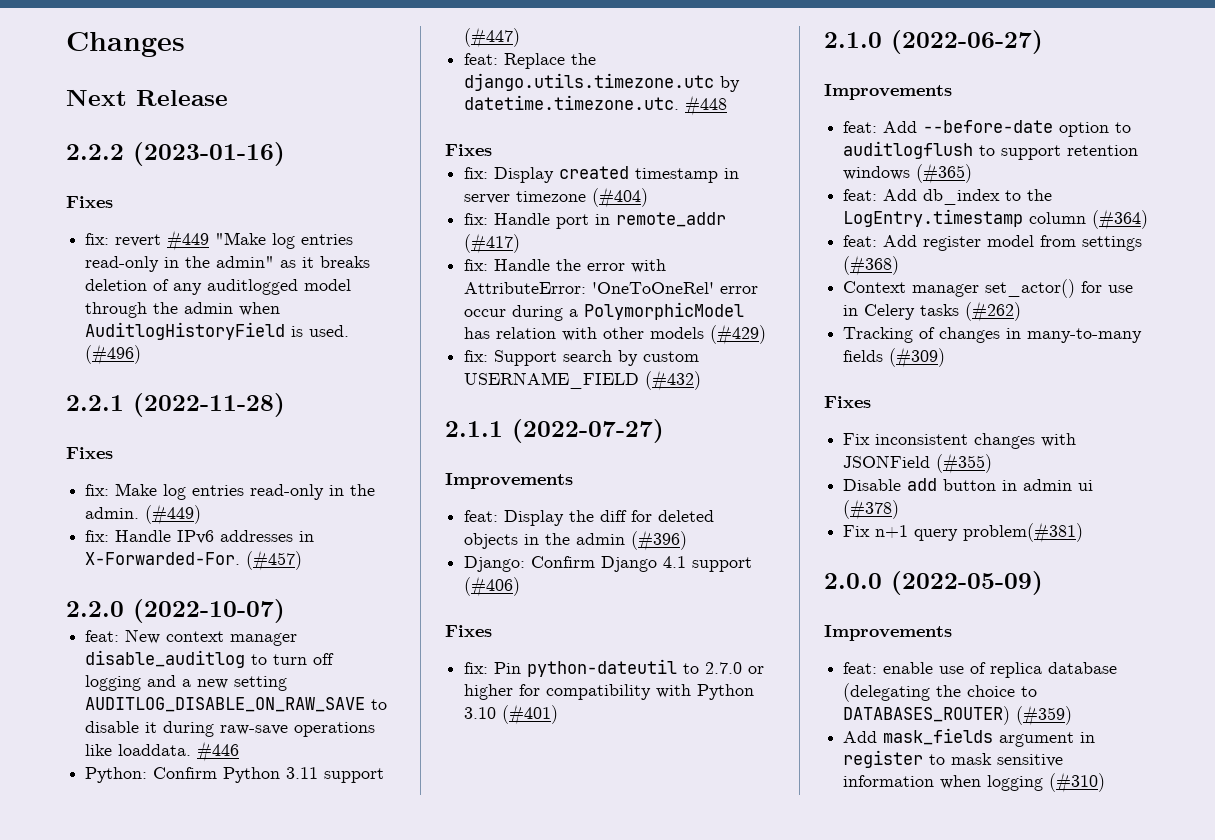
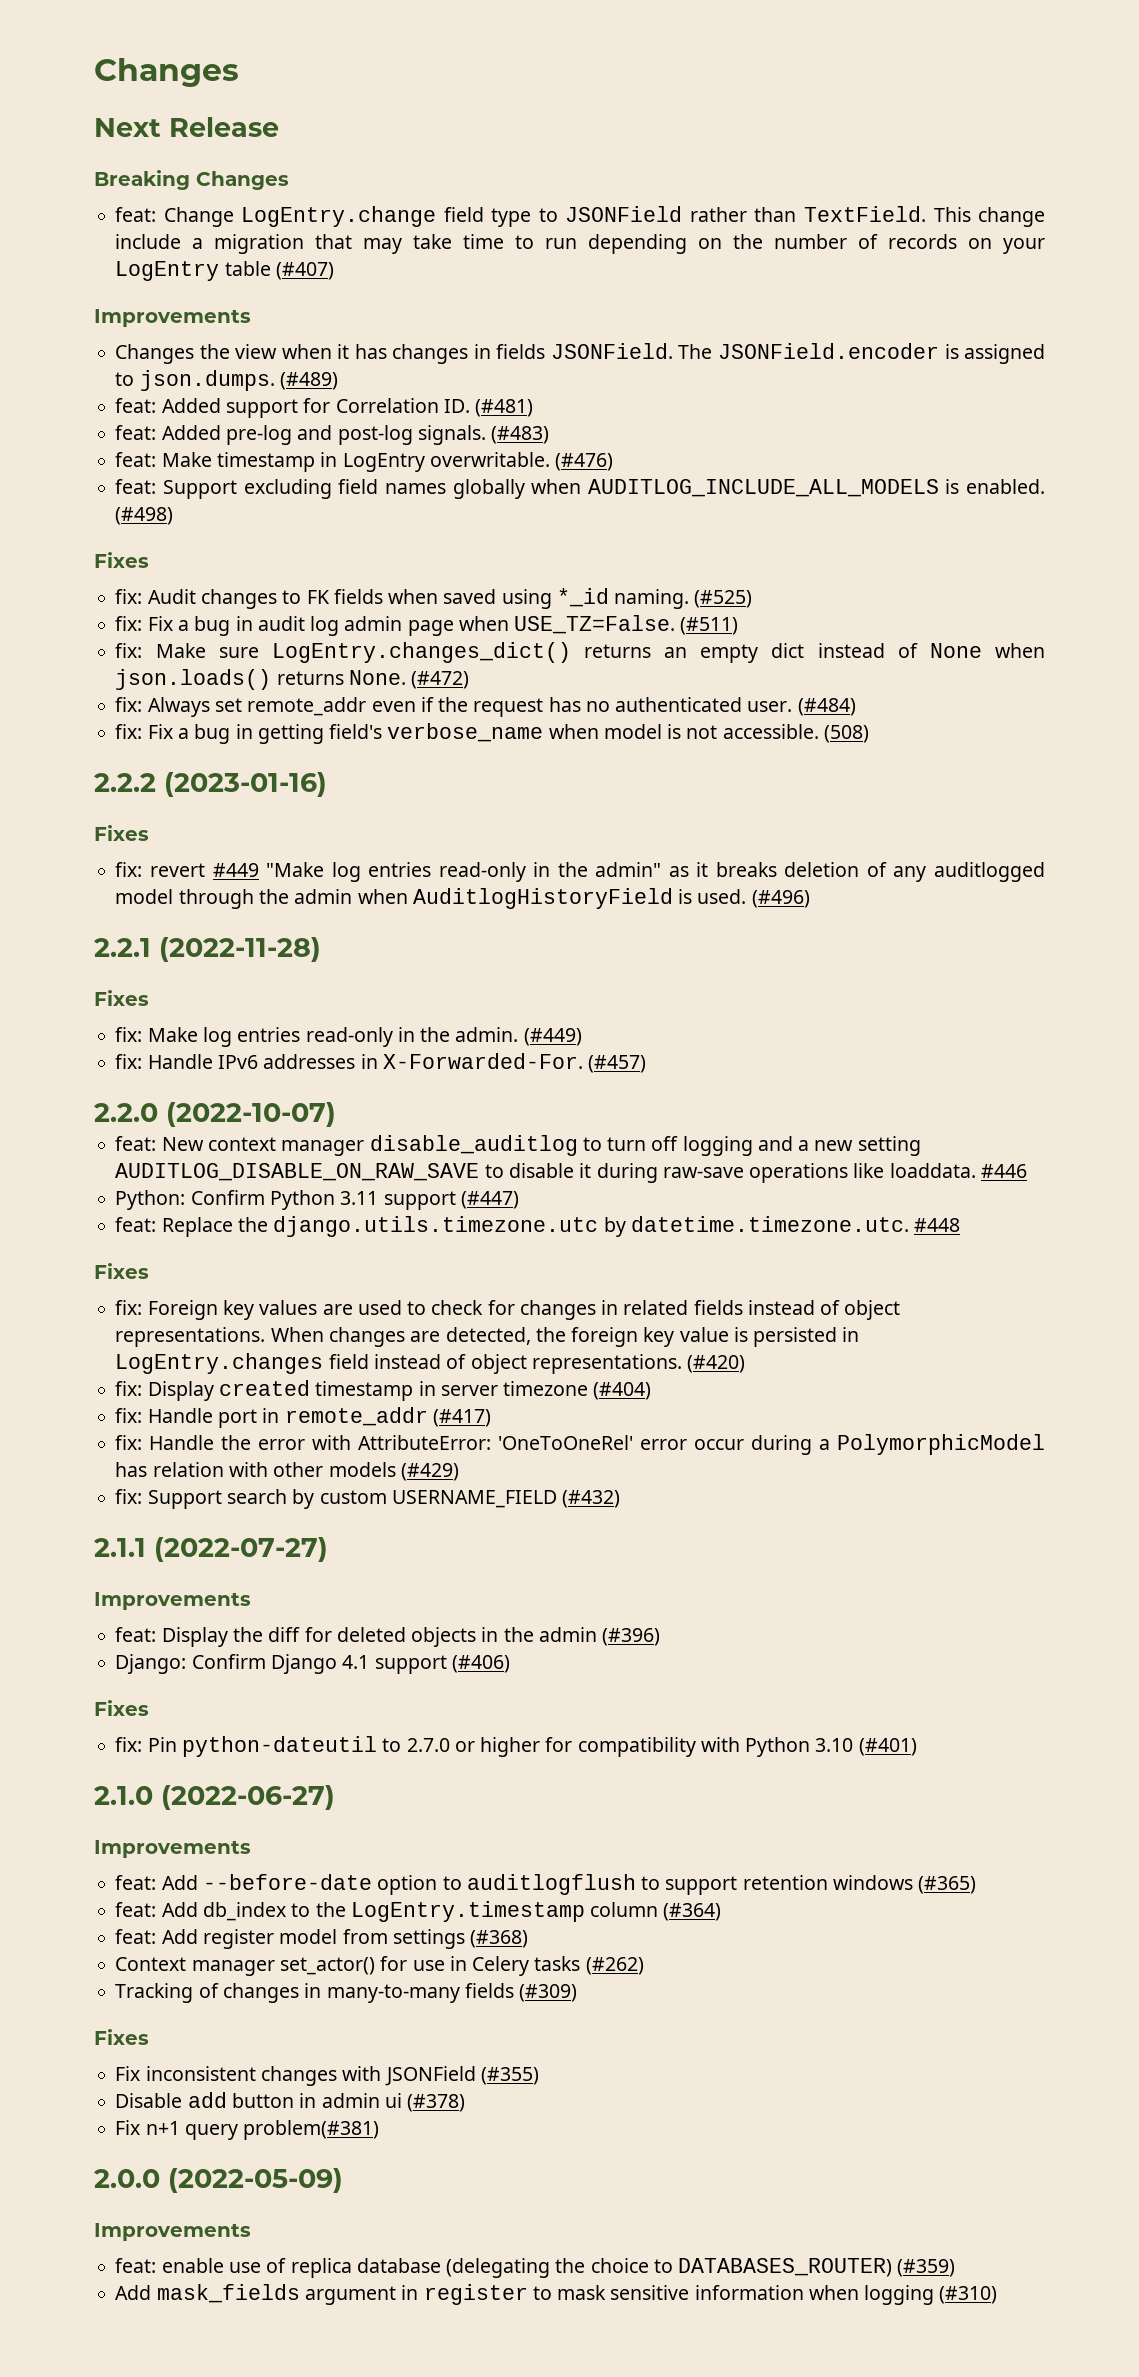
(228, 98) none -> [94,170,289,190] [115,206,1045,227] [115,234,1045,254] [115,261,334,281] [94,309,251,327] [115,343,1046,364] [115,370,338,391] [115,398,534,418] [115,425,550,445] [115,452,614,472] [115,479,1045,499] [115,507,174,525] [94,552,149,568] [115,588,753,609] [115,615,739,636] [115,642,1045,663] [115,669,470,690] [115,697,856,717] [115,723,869,744] // Breaking Changes // feat: Change LogEntry.change field type to JSONField rather than TextField. This change include a migration that may take time to run depending on the number of records on your LogEntry table (#407) // Improvements // Changes the view when it has changes in fields JSONField. The JSONField.encoder is assigned to json.dumps. (#489) // feat: Added support for Correlation ID. (#481) // feat: Added pre-log and post-log signals. (#483) // feat: Make timestamp in LogEntry overwritable. (#476) // feat: Support excluding field names globally when AUDITLOG_INCLUDE_ALL_MODELS is enabled. (#498) // Fixes // fix: Audit changes to FK fields when saved using *_id naming. (#525) // fix: Fix a bug in audit log admin page when USE_TZ=False. (#511) // fix: Make sure LogEntry.changes_dict() returns an empty dict instead of None when json.loads() returns None. (#472) // fix: Always set remote_addr even if the request has no authenticated user. (#484) // fix: Fix a bug in getting field's verbose_name when model is not accessible. (508)
(492, 150) none -> [115,1300,901,1320] [115,1327,860,1347] [115,1353,746,1374] // fix: Foreign key values are used to check for changes in related fields instead of object representations. When changes are detected, the foreign key value is persisted in LogEntry.changes field instead of object representations. (#420)

